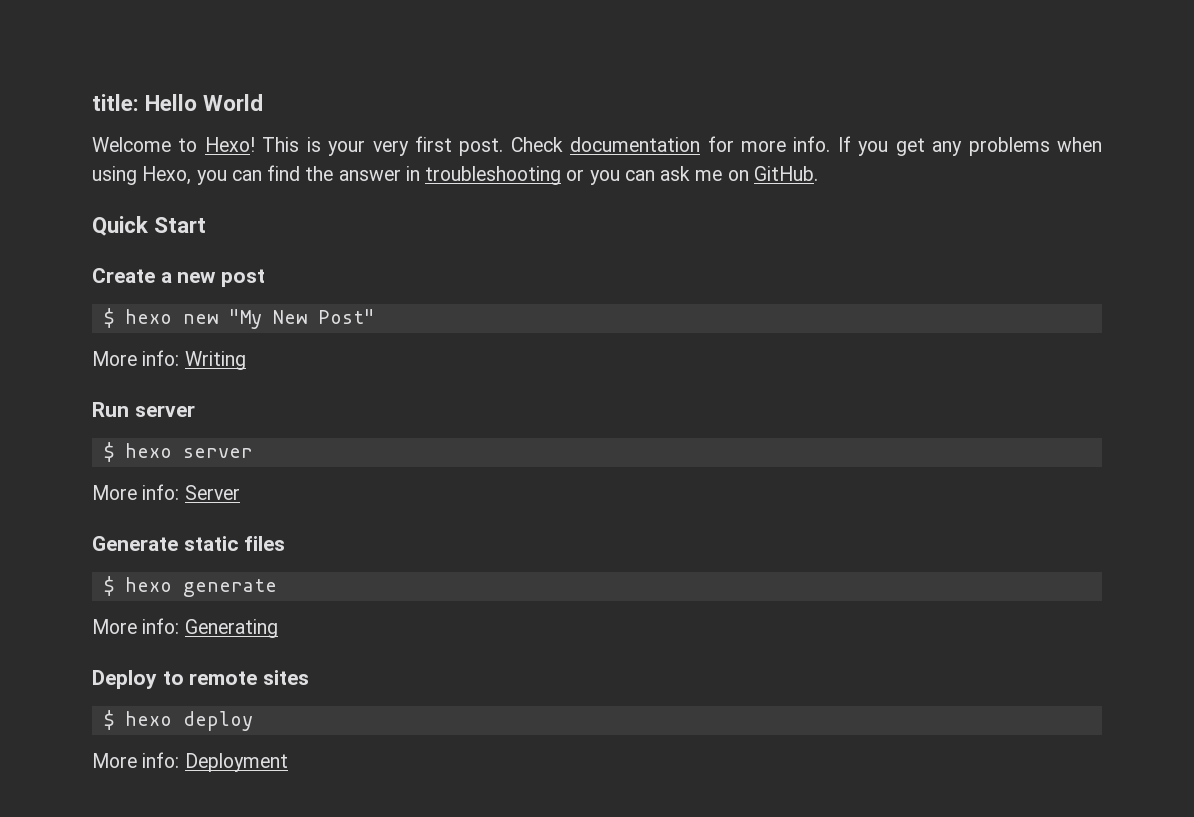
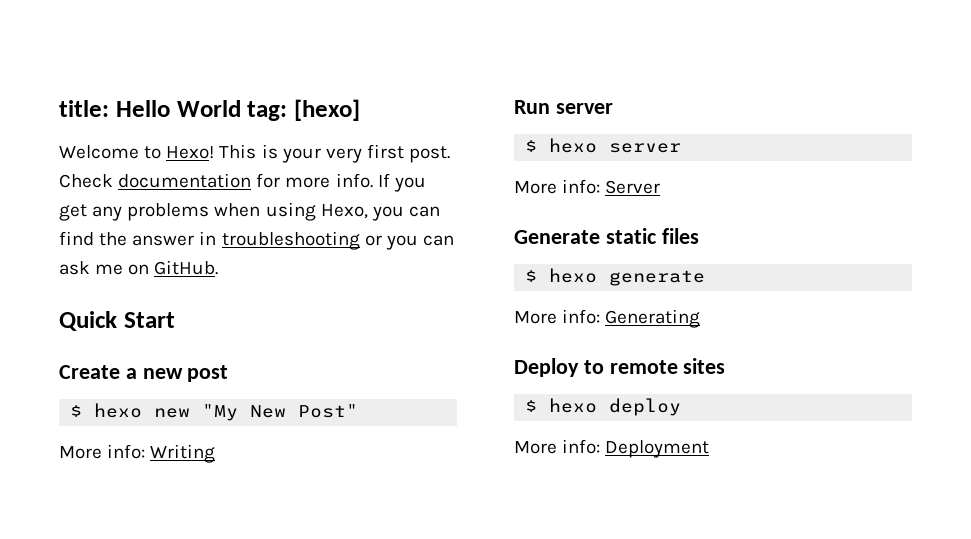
(264, 102) none -> [247,99,360,121] tag: [hexo]

